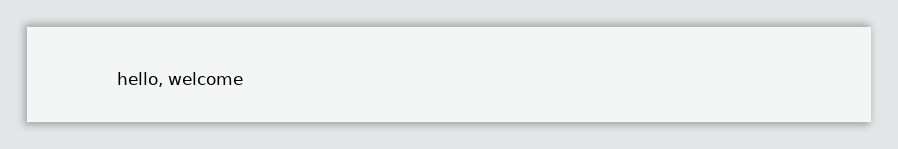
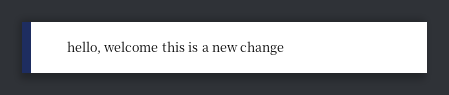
(243, 78) none -> [161,41,285,55] this is a new change

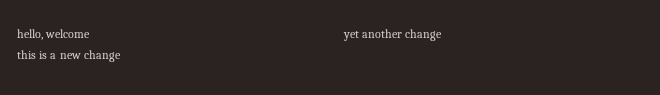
(159, 46) none -> (91, 33) //
(285, 48) none -> [343,29,443,41] // yet another change

